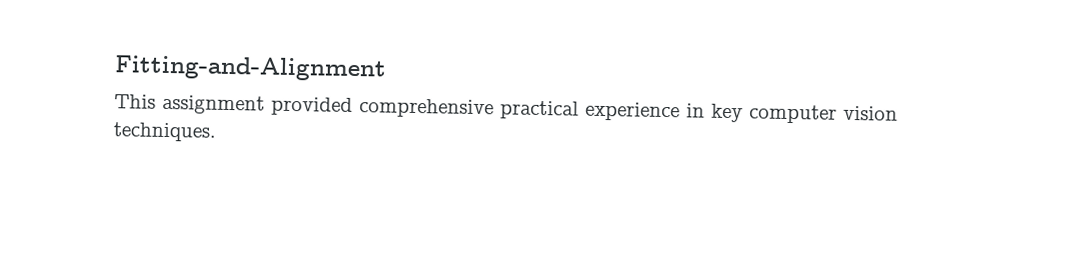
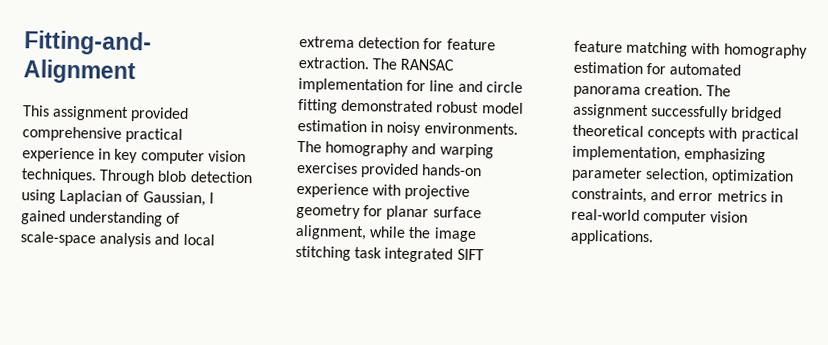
(217, 132) none -> [99,169,252,185] [21,189,214,207] [21,210,181,227] [20,231,215,248] [299,35,496,51] [298,56,455,71] [298,77,523,94] [298,98,524,114] [297,119,518,137] [297,140,494,159] [296,161,483,179] [296,182,471,200] [296,203,482,221] [295,224,477,243] [295,245,484,263] [574,40,808,59] [573,61,742,76] [573,84,732,98] [572,103,783,122] [572,124,799,143] [572,145,767,164] [571,166,795,185] [571,187,783,204] [571,208,749,226] [570,229,654,246] Through blob detection using Laplacian of Gaussian, I gained understanding of scale-space analysis and local extrema detection for feature extraction. The RANSAC implementation for line and circle fitting demonstrated robust model estimation in noisy environments. The homography and warping exercises provided hands-on experience with projective geometry for planar surface alignment, while the image stitching task integrated SIFT feature matching with homography estimation for automated panorama creation. The assignment successfully bridged theoretical concepts with practical implementation, emphasizing parameter selection, optimization constraints, and error metrics in real-world computer vision applications.

